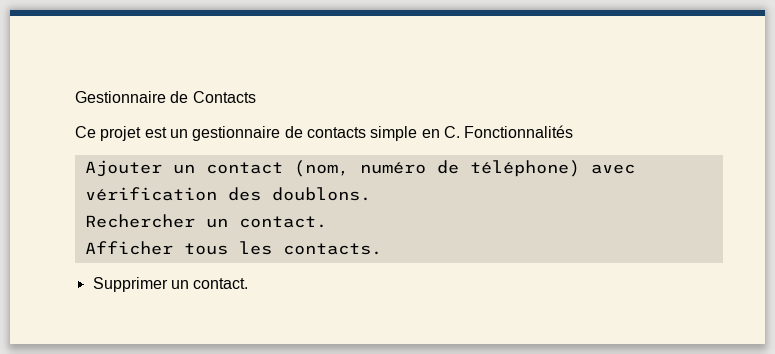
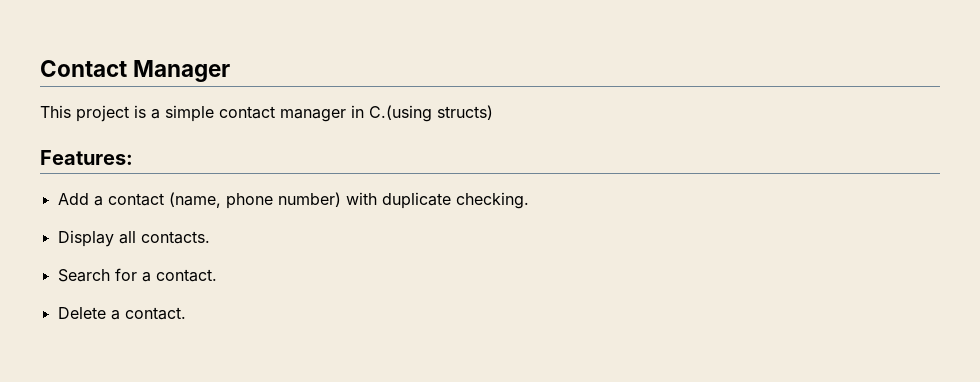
[75,91,256,103] [75,125,574,141] [84,160,635,177] [84,187,371,201] [84,214,327,228] [84,241,382,255] [92,277,189,292] Gestionnaire de Contacts // Ce projet est un gestionnaire de contacts simple en C. Fonctionnalités // Ajouter un contact (nom, numéro de téléphone) avec vérification des doublons. // Rechercher un contact. // Afficher tous les contacts. // Supprimer un -> [40,60,231,82] [40,105,493,122] [40,150,133,165] [57,192,529,209] [57,230,210,247] [57,268,217,282] [57,307,120,320] Contact Manager // This project is a simple contact manager in C.(using structs) // Features: // Add a contact (name, phone number) with duplicate checking. // Display all contacts. // Search for a contact. // Delete a

